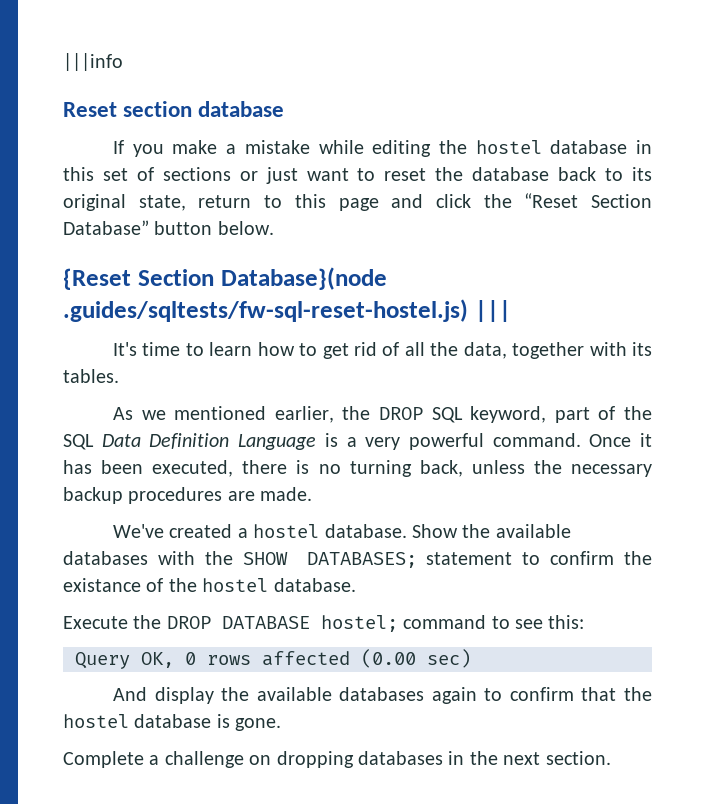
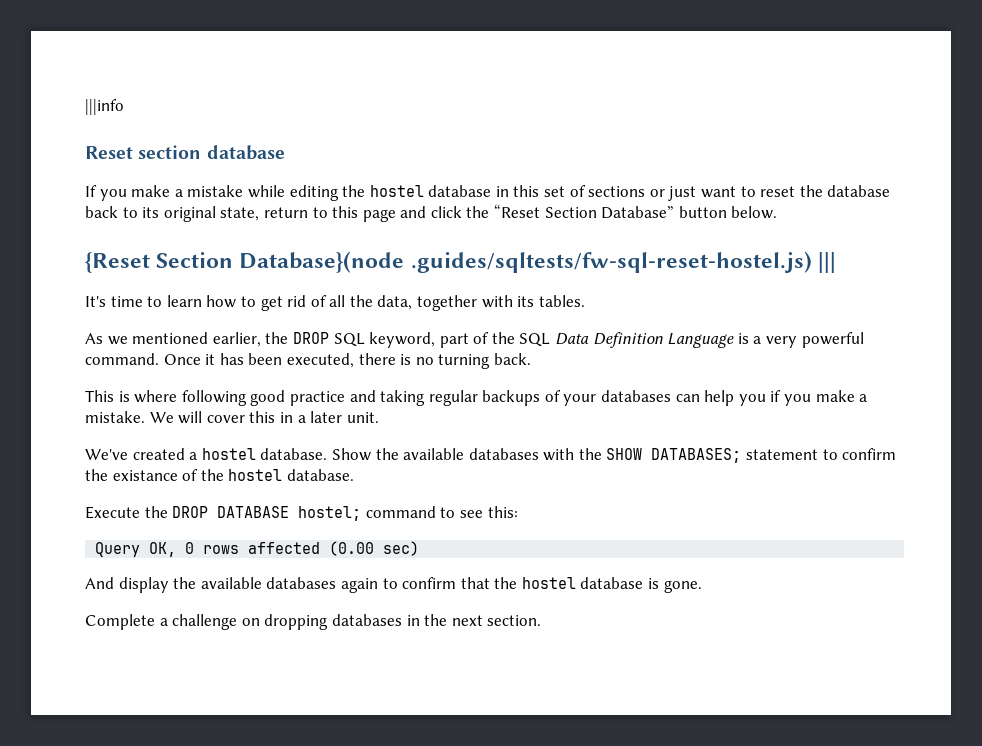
[419,460,653,477] [63,487,313,504] back, unless the necessary backup procedures are made. -> [493,353,531,365] [85,390,868,406] [85,411,379,424] back. // This is where following good practice and taking regular backups of your databases can help you if you make a mistake. We will cover this in a later unit.

